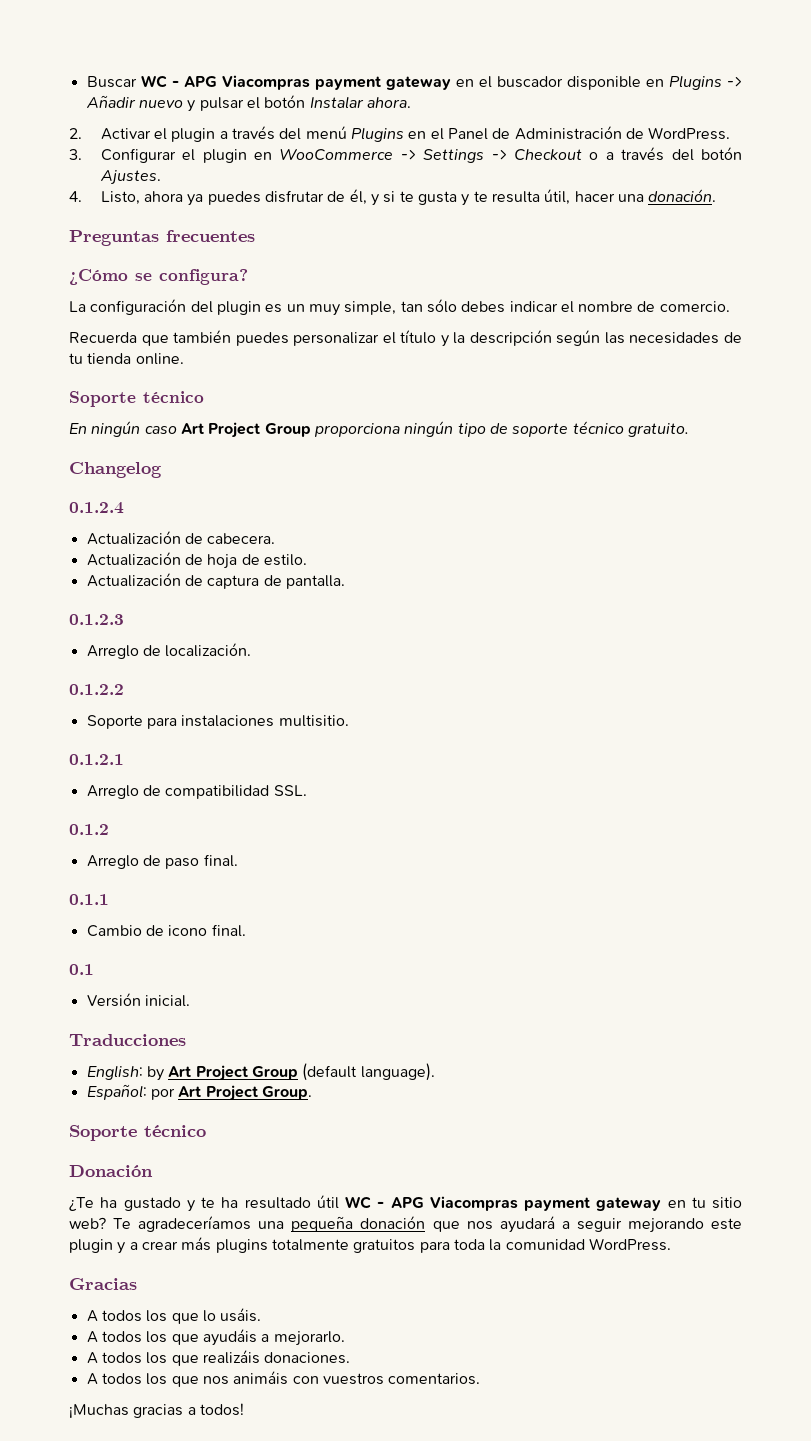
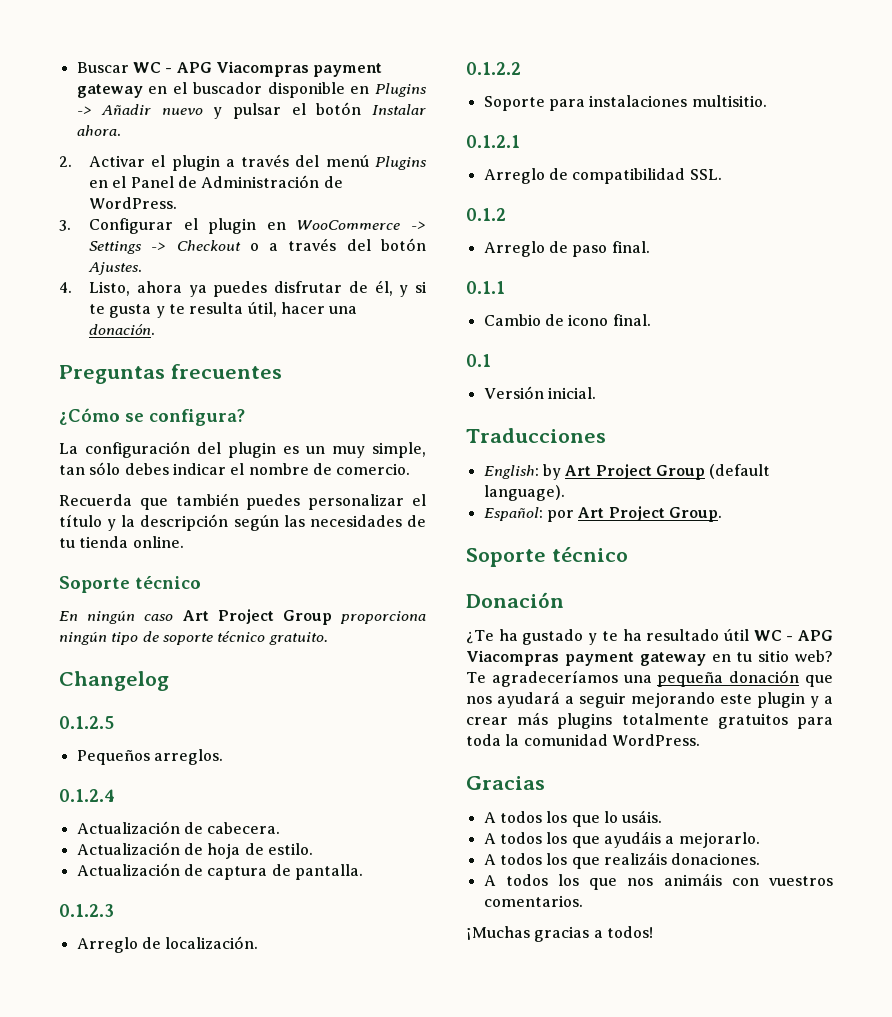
(162, 470) none -> [59,716,114,729] [76,749,223,765] // 0.1.2.5 // Pequeños arreglos.

